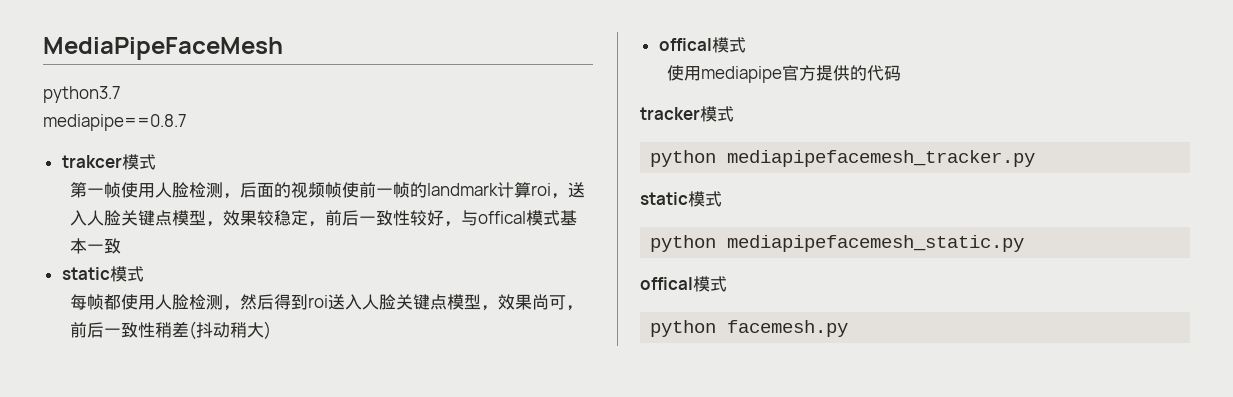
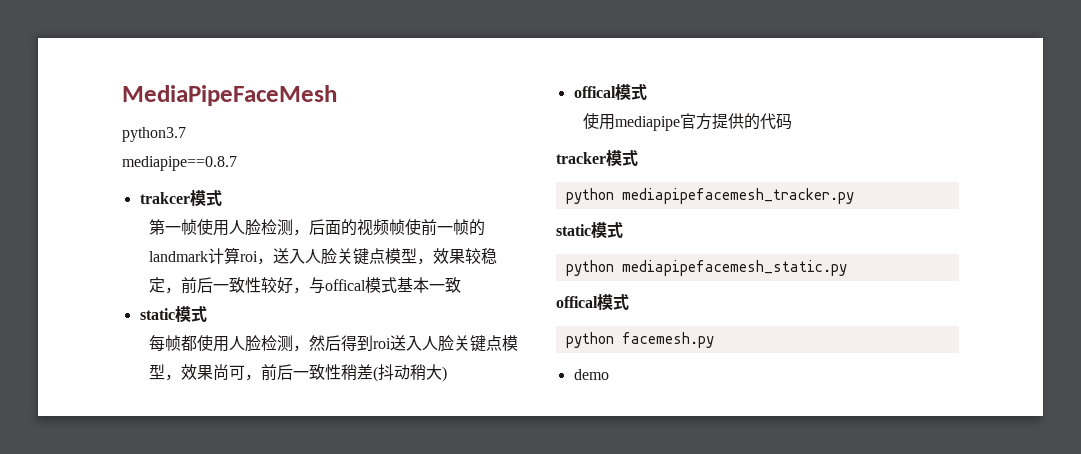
(849, 328) none -> [573,369,609,380] // demo

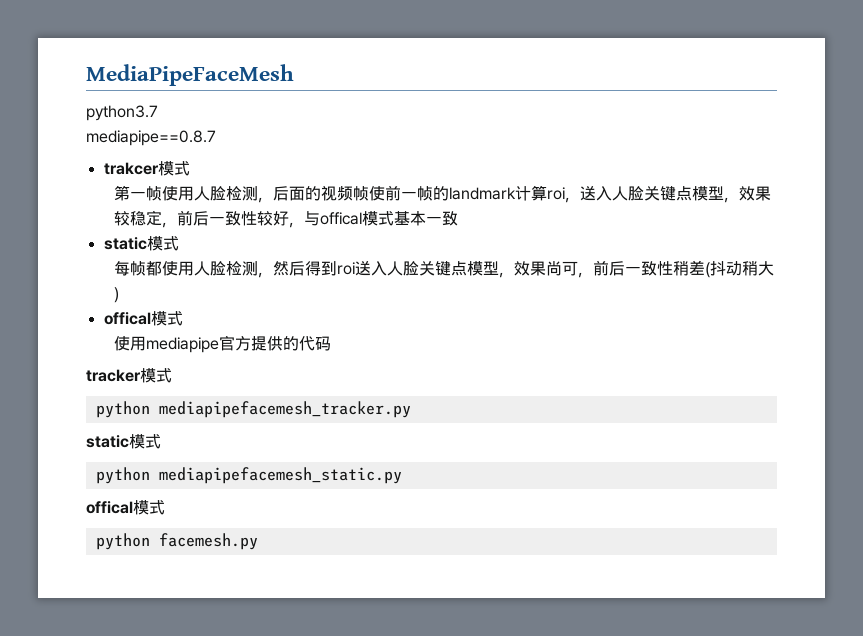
[573,369,609,380] // demo -> (258, 541) none

